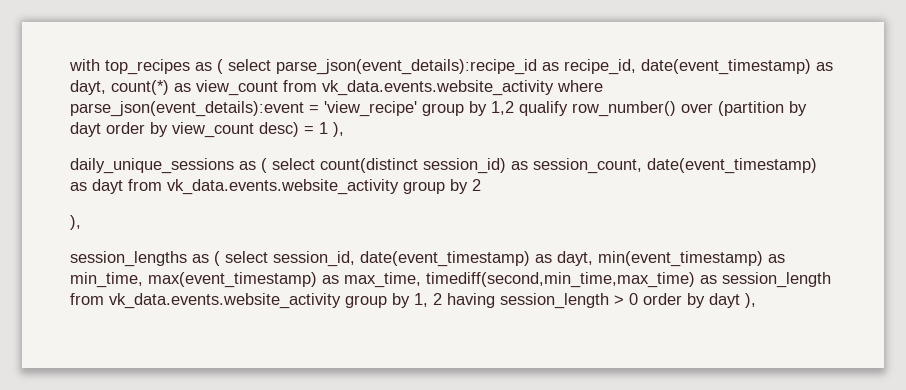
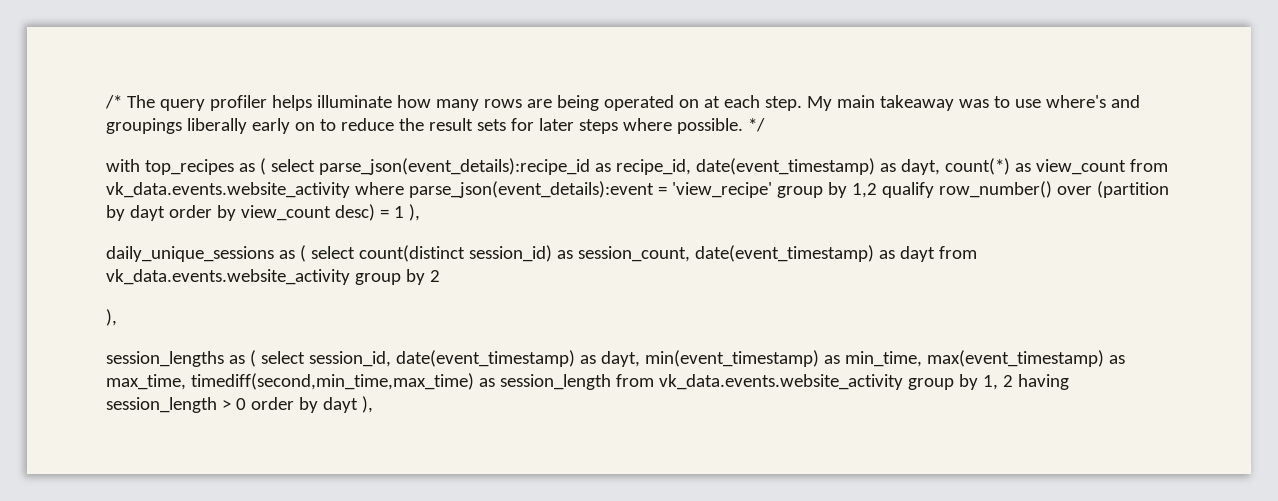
(69, 65) none -> [105,95,1140,111] [106,118,765,134] /* The query profiler helps illuminate how many rows are being operated on at each step. My main takeaway was to use where's and groupings liberally early on to reduce the result sets for later steps where possible. */ //

